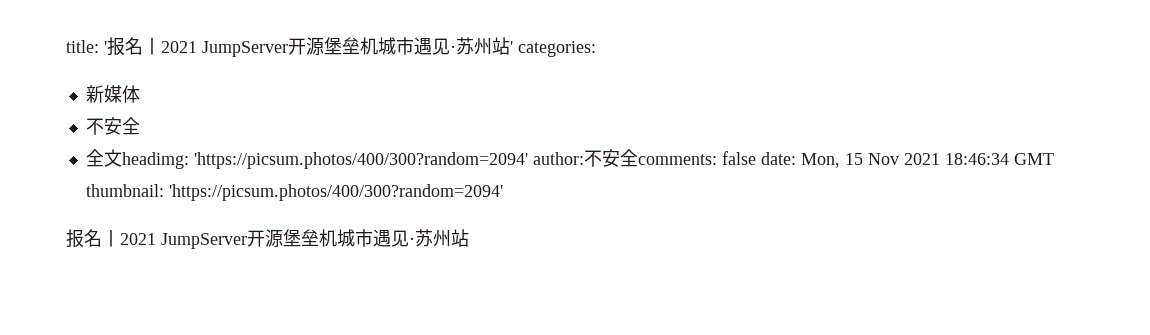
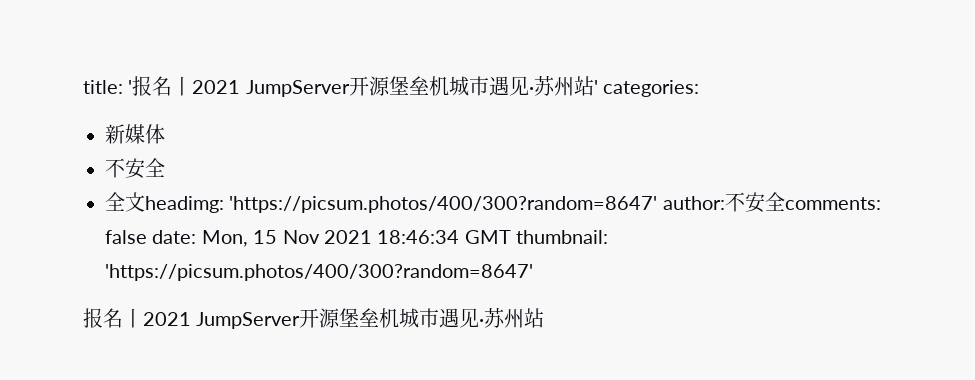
[193,152,528,169] 'https://picsum.photos/400/300?random=2094' -> [229,196,658,213] 'https://picsum.photos/400/300?random=8647'
[168,184,503,201] 'https://picsum.photos/400/300?random=2094' -> [105,264,533,281] 'https://picsum.photos/400/300?random=8647'

